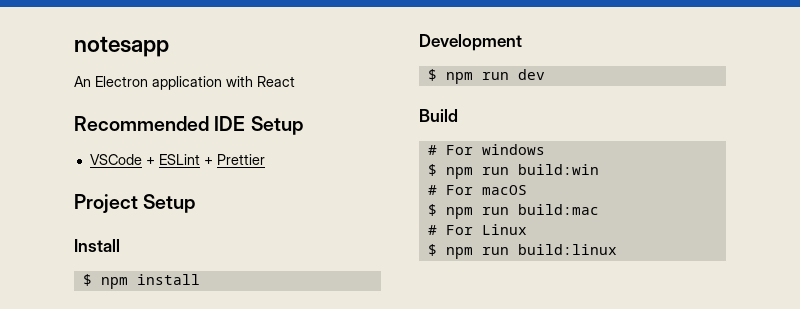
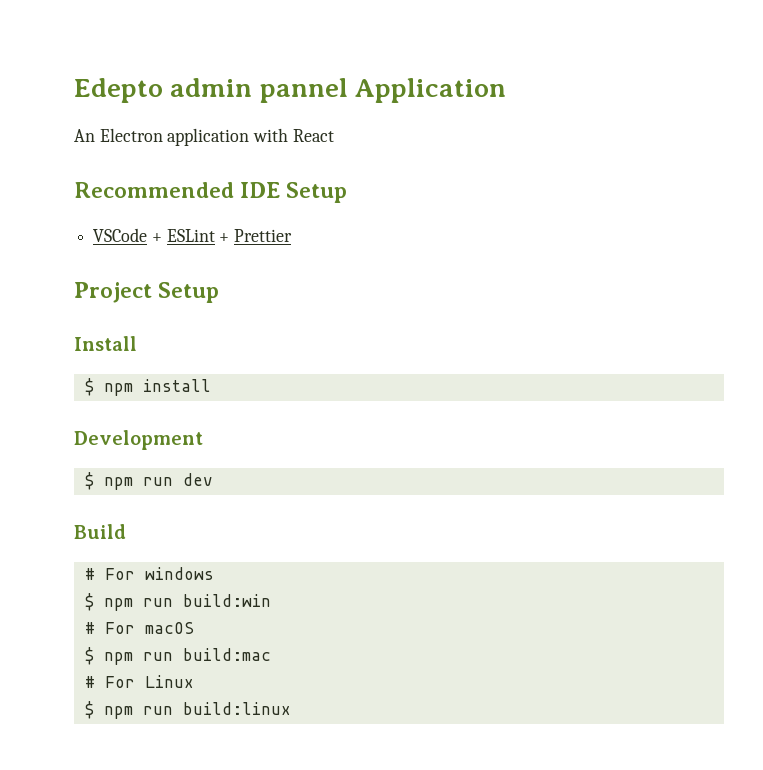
[74,36,169,57] notesapp -> [74,78,506,103] Edepto admin pannel Application

